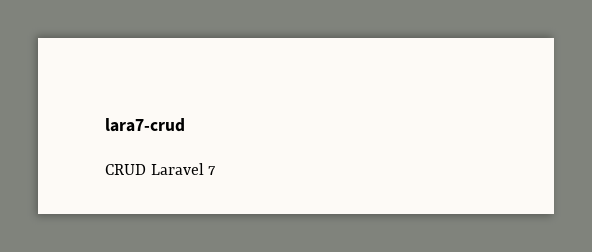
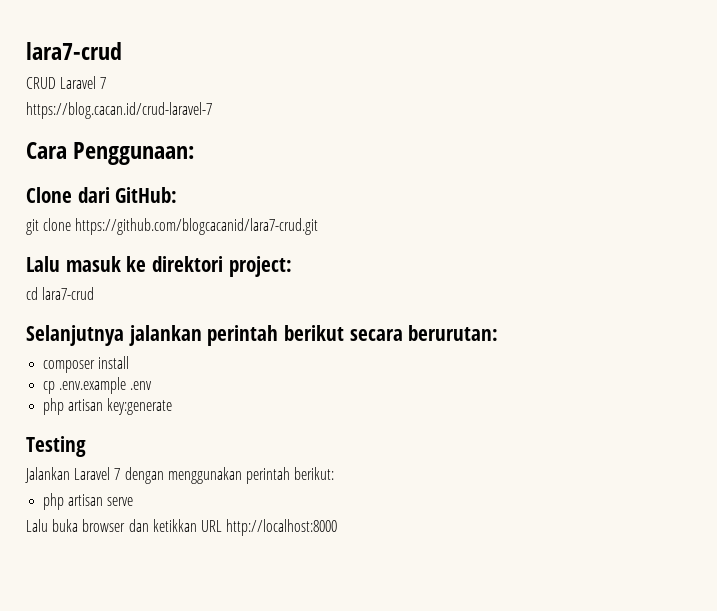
(217, 170) none -> [26,102,212,119] [26,142,195,165] [26,187,178,203] [26,218,319,235] [26,256,292,277] [26,287,95,300] [26,325,499,346] [43,356,130,373] [43,377,153,394] [43,398,173,415] [26,436,86,457] [25,467,335,484] [43,493,134,510] [26,519,338,536] // https://blog.cacan.id/crud-laravel-7 // Cara Penggunaan: // Clone dari GitHub: // git clone https://github.com/blogcacanid/lara7-crud.git // Lalu masuk ke direktori project: // cd lara7-crud // Selanjutnya jalankan perintah berikut secara berurutan: // composer install // cp .env.example .env // php artisan key:generate // Testing // Jalankan Laravel 7 dengan menggunakan perintah berikut: // php artisan serve // Lalu buka browser dan ketikkan URL http://localhost:8000

